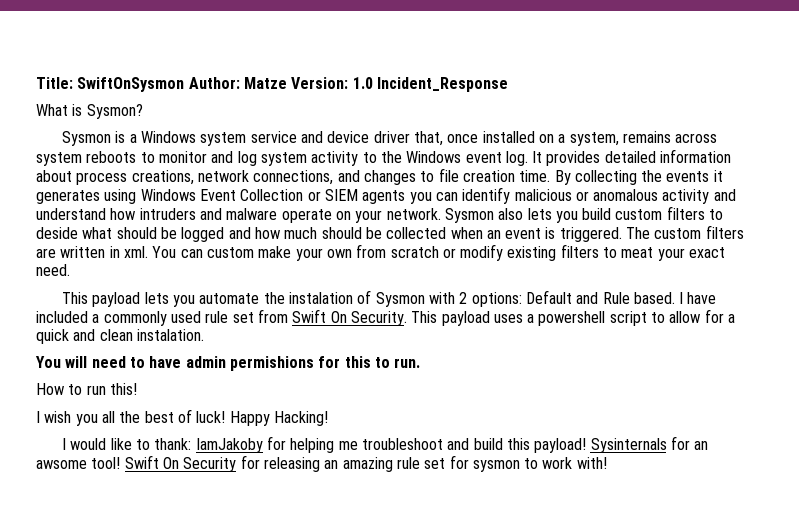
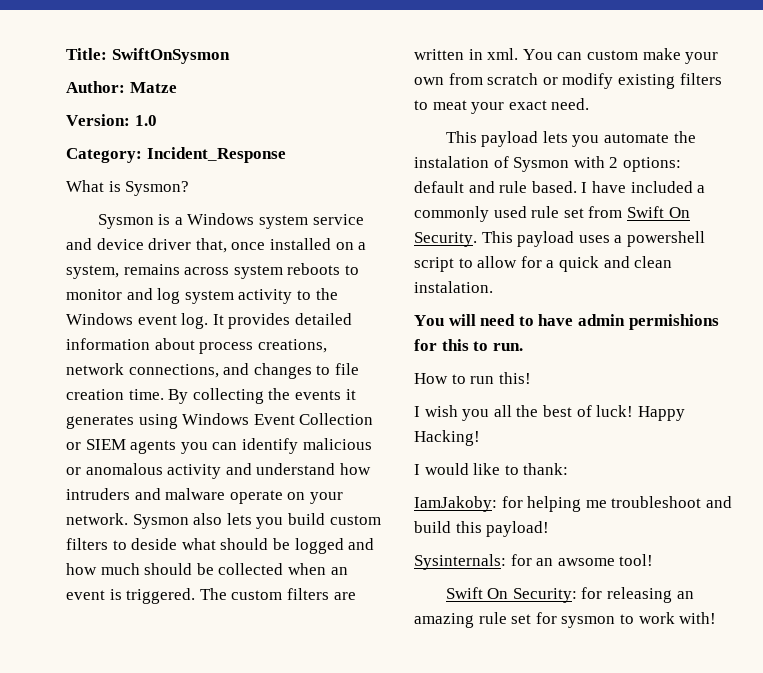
(185, 84) none -> (230, 56) //
(287, 83) none -> (177, 87) //
(373, 83) none -> [66,148,142,163] // Category:
[525,290,630,304] Default and Rule -> [414,181,528,193] default and rule
[195,438,263,453] IamJakoby -> [414,496,497,512] // IamJakoby:
[590,438,667,453] Sysinternals -> [414,554,506,570] // Sysinternals:
[124,455,237,472] Swift On Security -> [445,587,577,603] // Swift On Security:

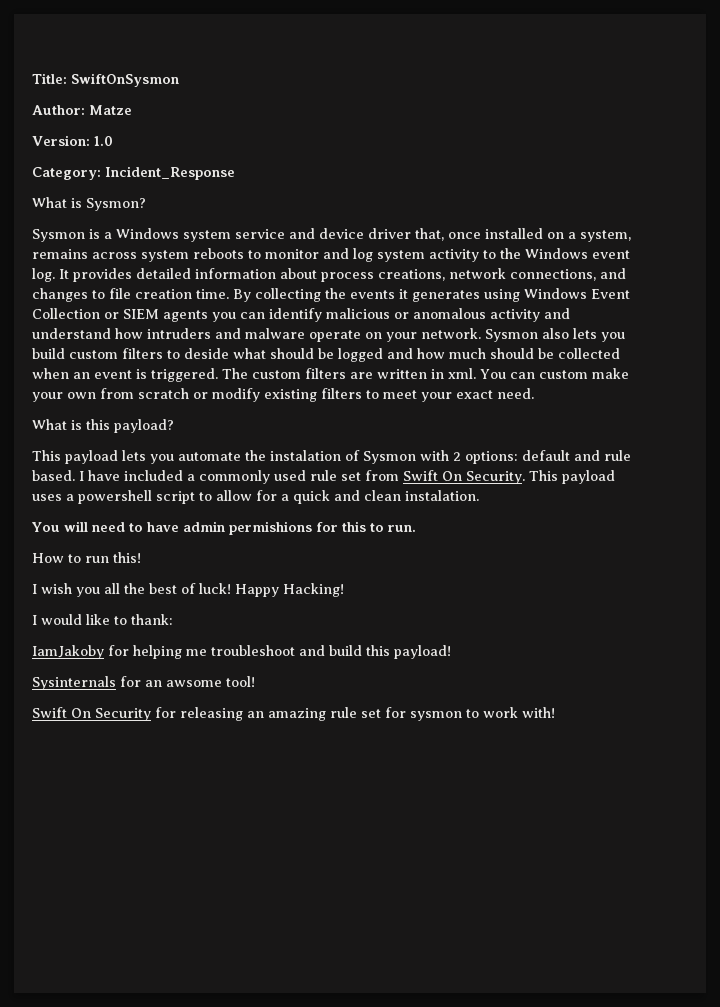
[432,100,467,110] meat -> [383,390,417,399] meet
(590, 104) none -> [32,419,174,433] // What is this payload?
[414,496,497,512] IamJakoby: -> [32,645,104,659] IamJakoby
[414,554,506,570] Sysinternals: -> [32,676,116,690] Sysinternals
[512,588,577,603] Security: -> [95,708,151,721] Security

